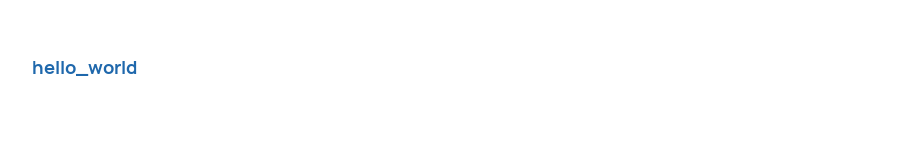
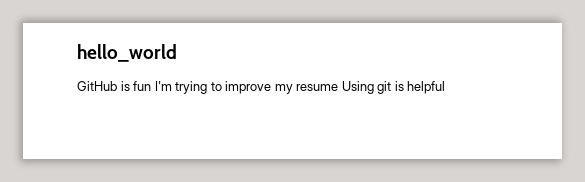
(137, 68) none -> [77,81,446,94] // GitHub is fun I'm trying to improve my resume Using git is helpful

